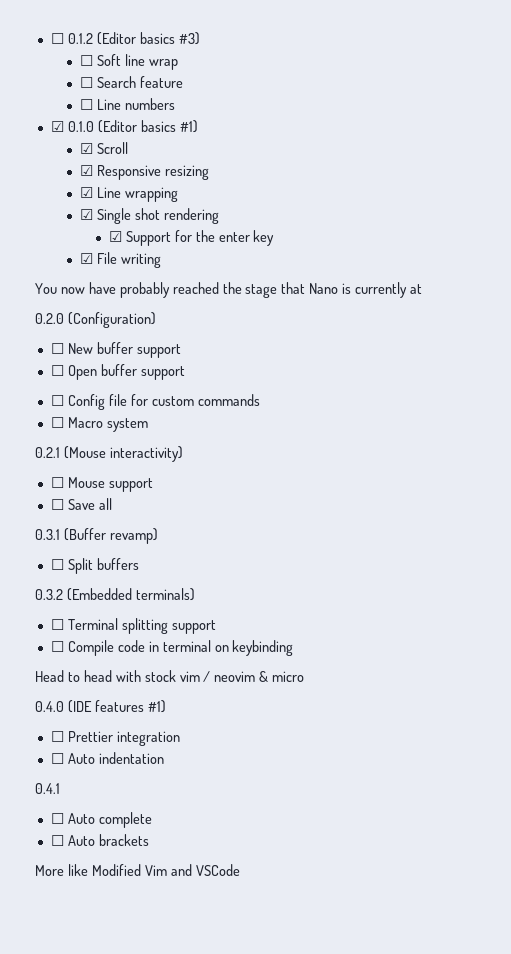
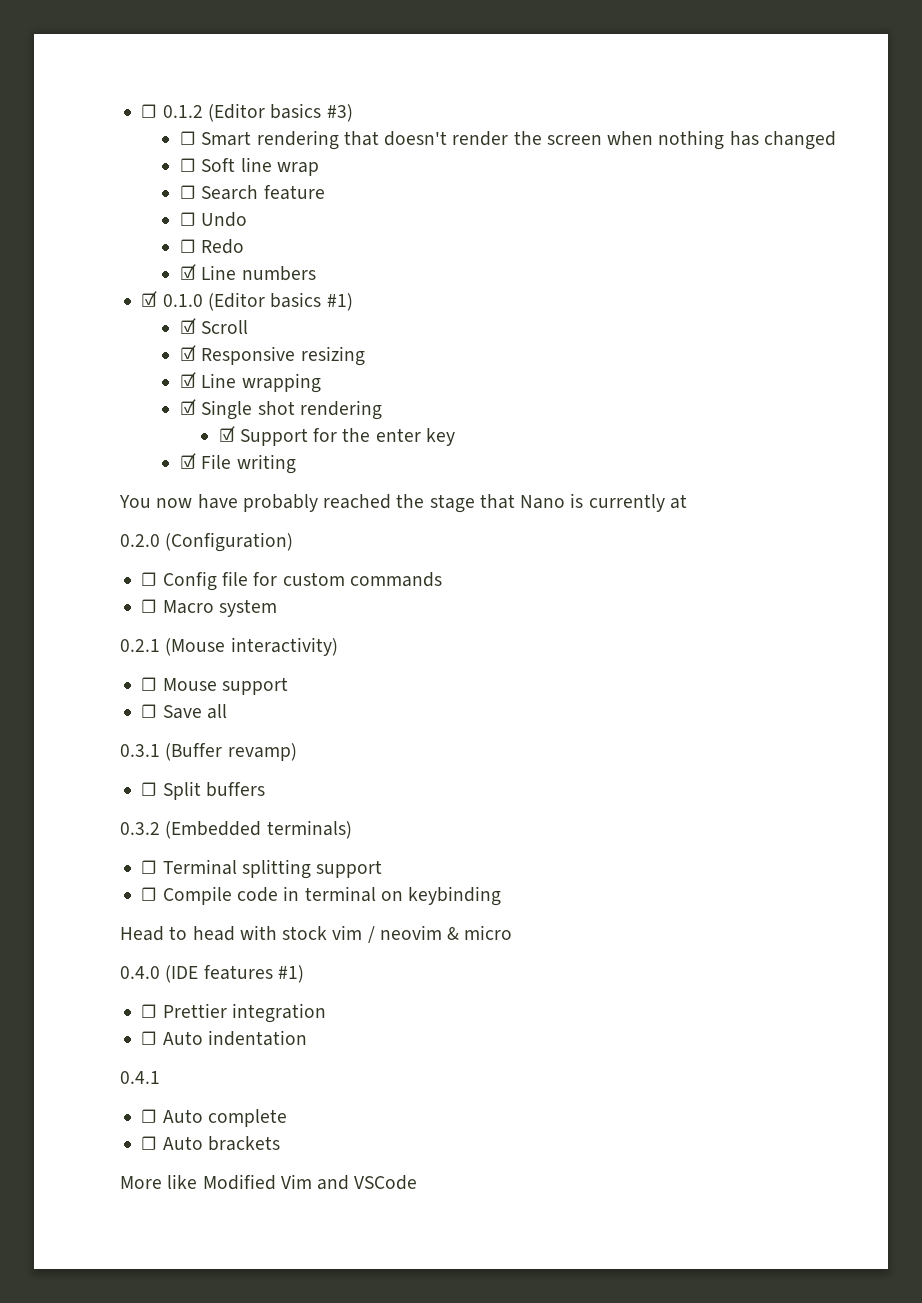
(200, 38) none -> [179,130,836,150] // ☐ Smart rendering that doesn't render the screen when nothing has changed
(93, 104) none -> [201,212,248,227] [179,239,245,254] [179,264,196,280] Undo // ☐ Redo // ☑
[50,342,181,358] [50,364,185,380] // ☐ New buffer support // ☐ Open buffer support -> (294, 542) none

